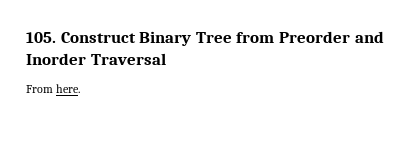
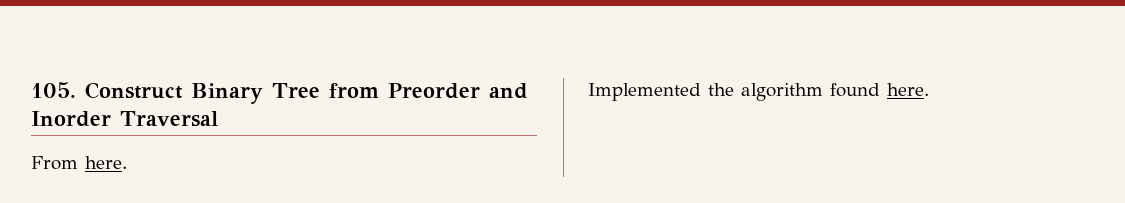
(81, 88) none -> [588,83,929,101] // Implemented the algorithm found here.

